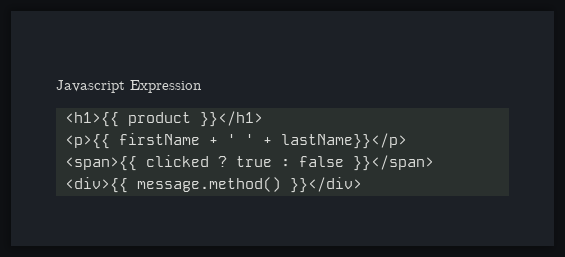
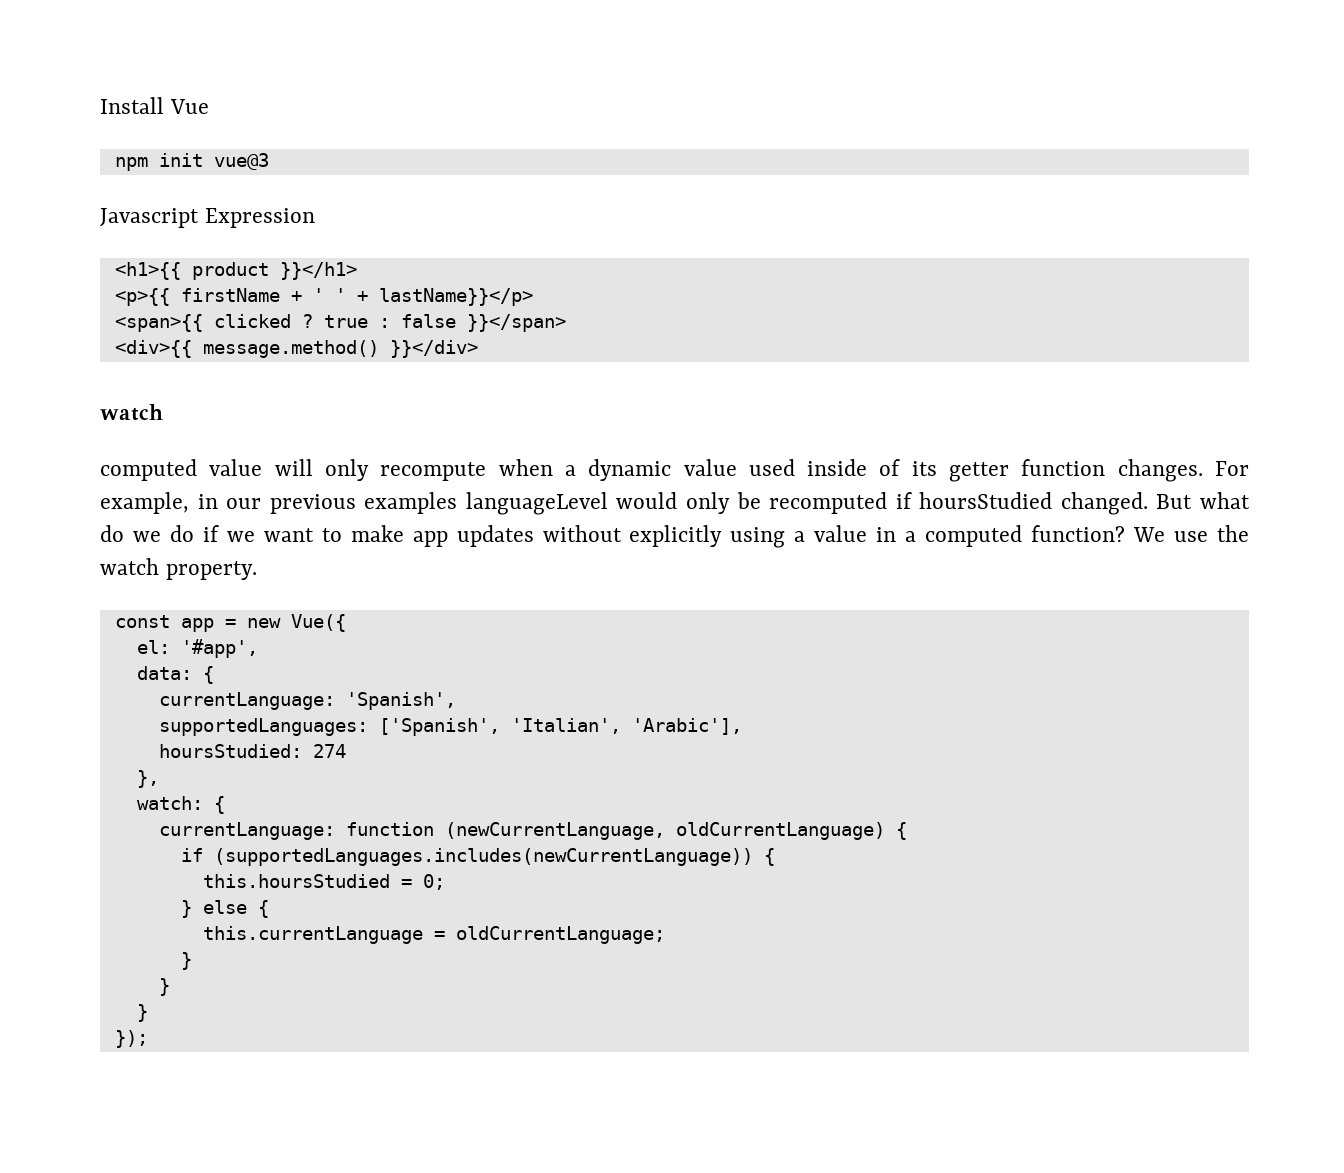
(56, 86) none -> [100,97,209,114] [114,153,269,171] Install Vue // npm init vue@3 //
(362, 185) none -> [100,404,163,421] [100,459,1249,482] [100,492,1250,515] [100,525,1250,548] [100,558,257,580] [114,614,346,632] [136,639,258,658] [136,666,214,684] [158,692,456,710] [158,718,742,736] [158,744,346,758] [136,770,159,788] [136,796,225,814] [158,822,907,840] [180,848,775,866] [202,874,445,890] [180,900,269,918] [202,926,665,944] [180,952,192,970] [158,978,170,996] [136,1004,148,1022] [114,1030,148,1048] // watch // computed value will only recompute when a dynamic value used inside of its getter function changes. For example, in our previous examples languageLevel would only be recomputed if hoursStudied changed. But what do we do if we want to make app updates without explicitly using a value in a computed function? We use the watch property. // const app = new Vue({ // el: '#app', // data: { // currentLanguage: 'Spanish', // supportedLanguages: ['Spanish', 'Italian', 'Arabic'], // hoursStudied: 274 // }, // watch: { // currentLanguage: function (newCurrentLanguage, oldCurrentLanguage) { // if (supportedLanguages.includes(newCurrentLanguage)) { // this.hoursStudied = 0; // } else { // this.currentLanguage = oldCurrentLanguage; // } // } // } // });

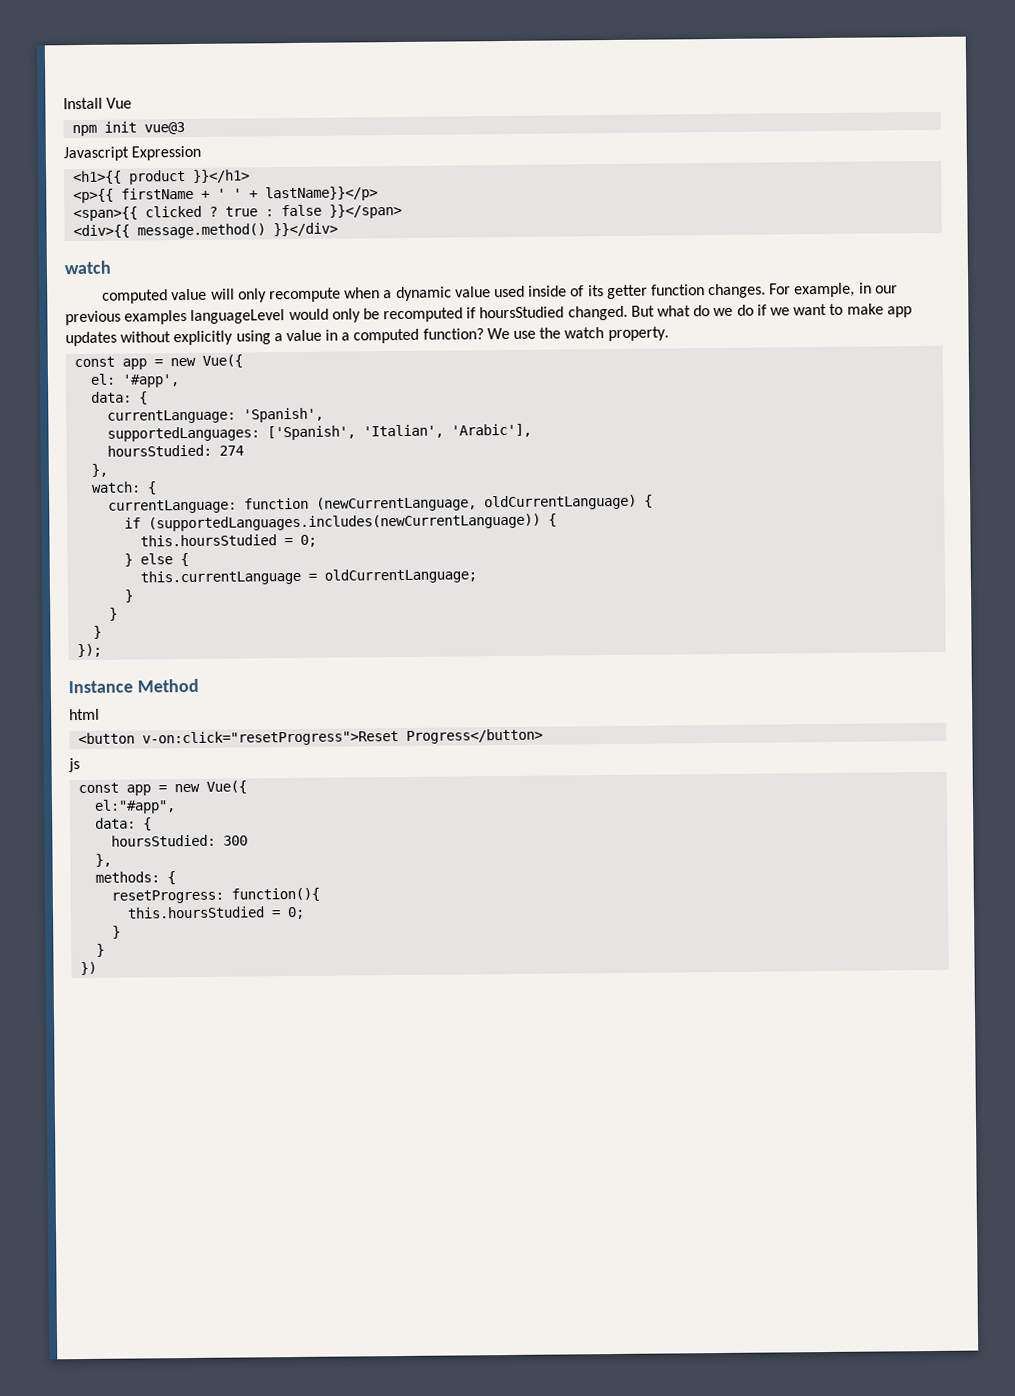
(148, 1039) none -> [68,678,199,694] [69,708,100,721] [78,728,544,747] [68,758,80,773] [78,780,248,796] [94,799,177,814] [95,817,153,831] [111,834,249,847] [95,853,113,867] [95,871,177,885] [111,887,321,904] [127,906,306,920] [112,925,122,939] [96,943,106,957] [80,961,98,976] // Instance Method // html // <button v-on:click="resetProgress">Reset Progress</button> // js // const app = new Vue({ // el:"#app", // data: { // hoursStudied: 300 // }, // methods: { // resetProgress: function(){ // this.hoursStudied = 0; // } // } // })

